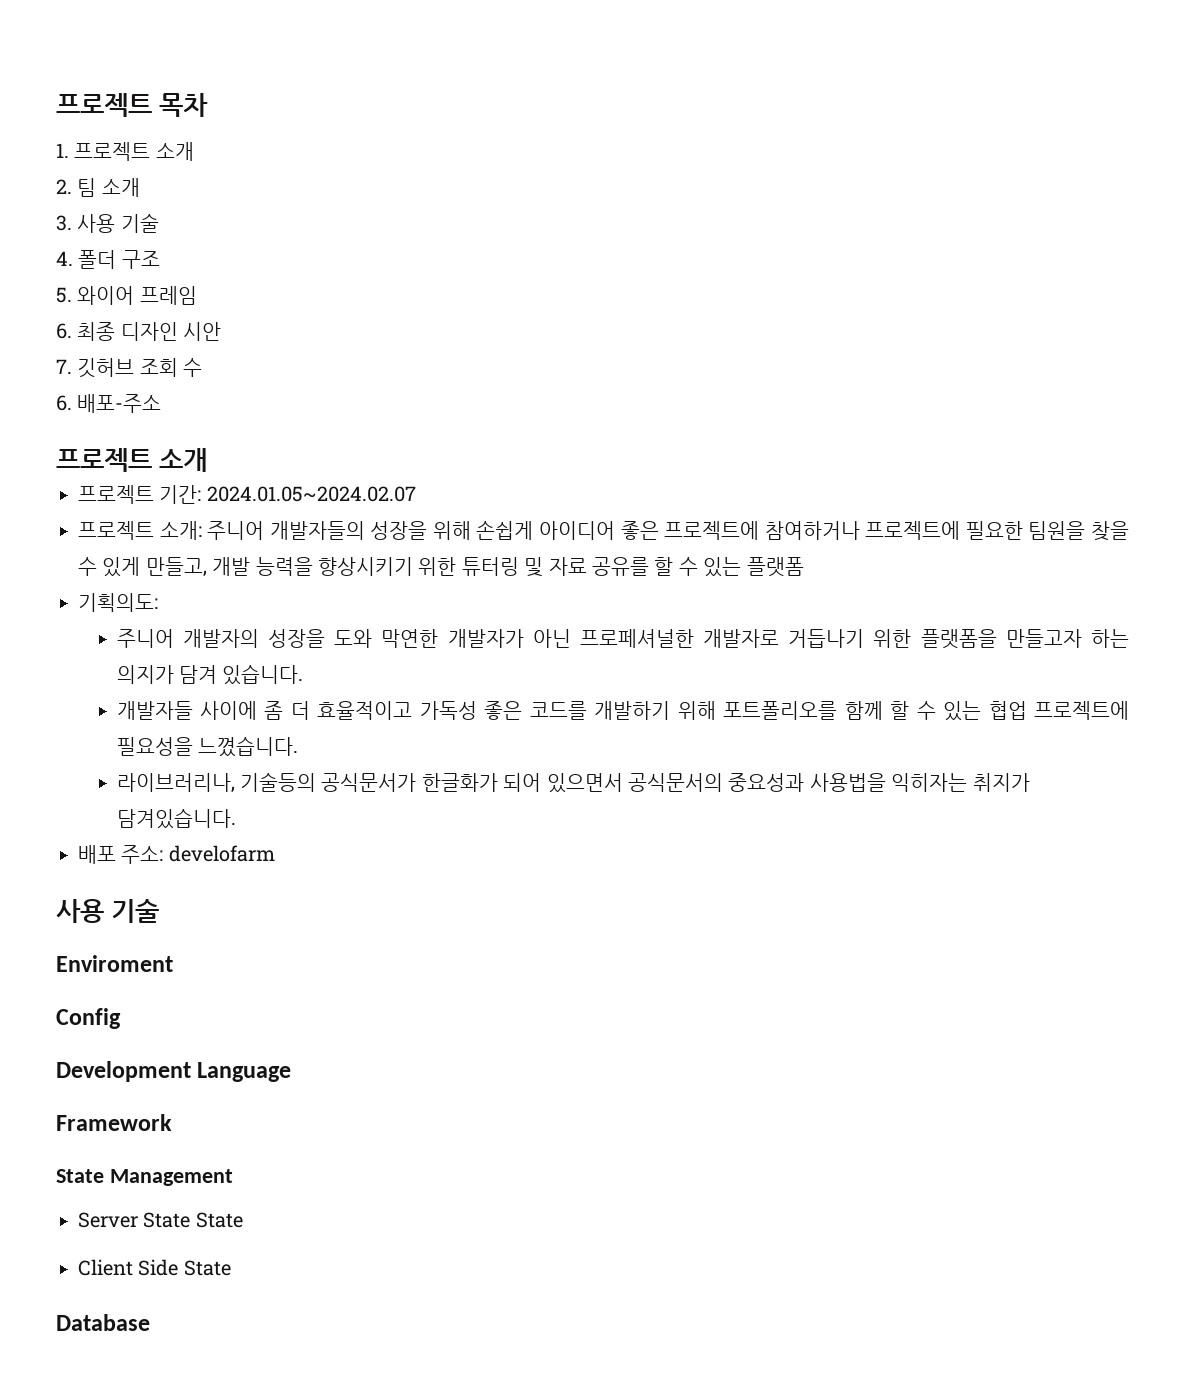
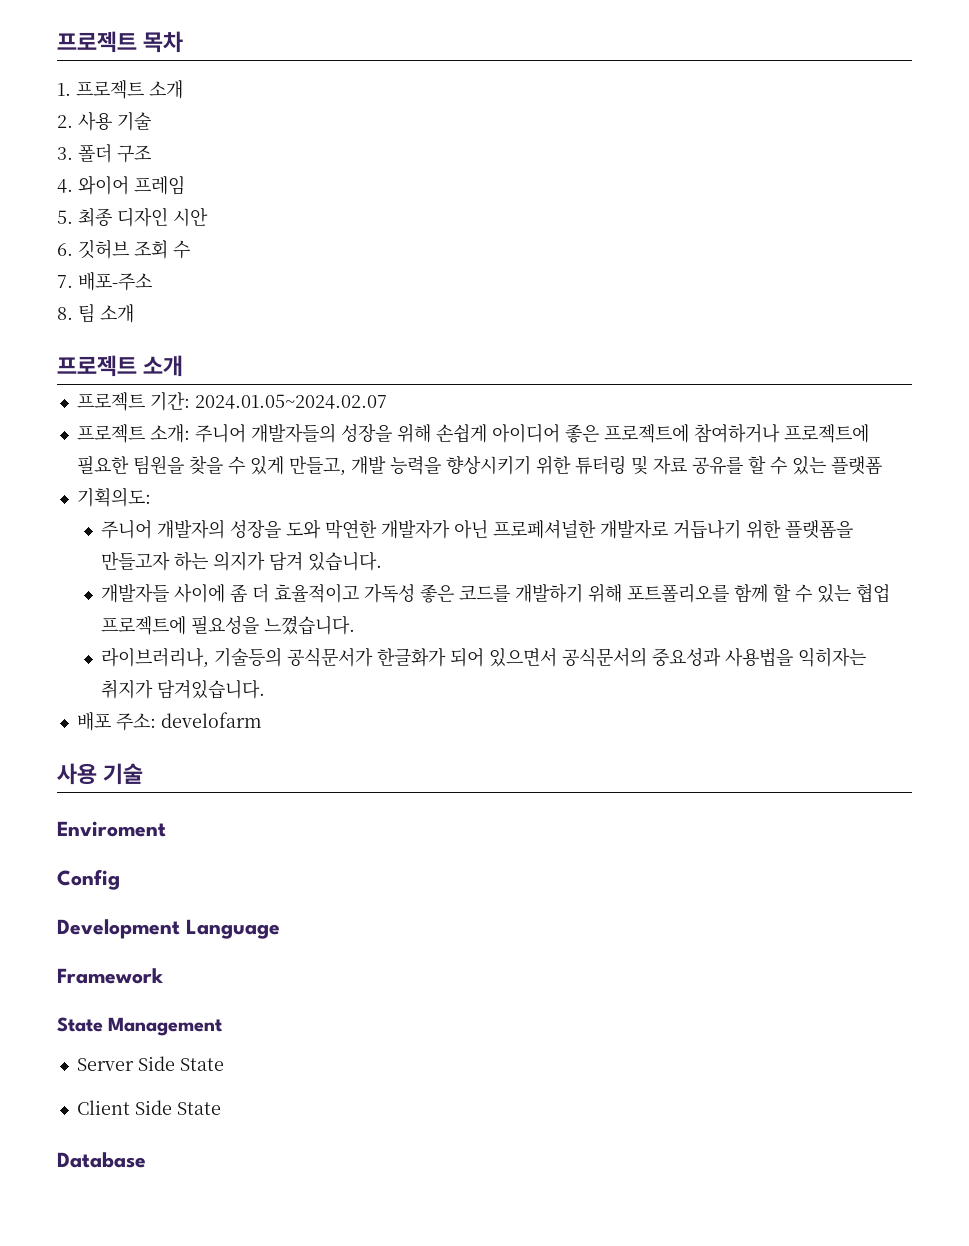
[77,178,140,197] [56,213,159,233] [56,251,73,266] 팀 소개 // 3. 사용 기술 // 4. -> [78,112,151,131] [57,147,73,160] 사용 기술 // 3.
[56,287,72,303] 5. -> [57,179,73,193] 4.
[56,323,72,339] 6. -> [57,210,73,224] 5.
[56,359,72,374] 7. -> [57,243,73,256] 6.
[56,395,72,411] 6. -> [57,275,73,288] 7.
(162, 403) none -> [57,303,134,323] // 8. 팀 소개
[143,1212,191,1228] State -> [137,1056,175,1071] Side

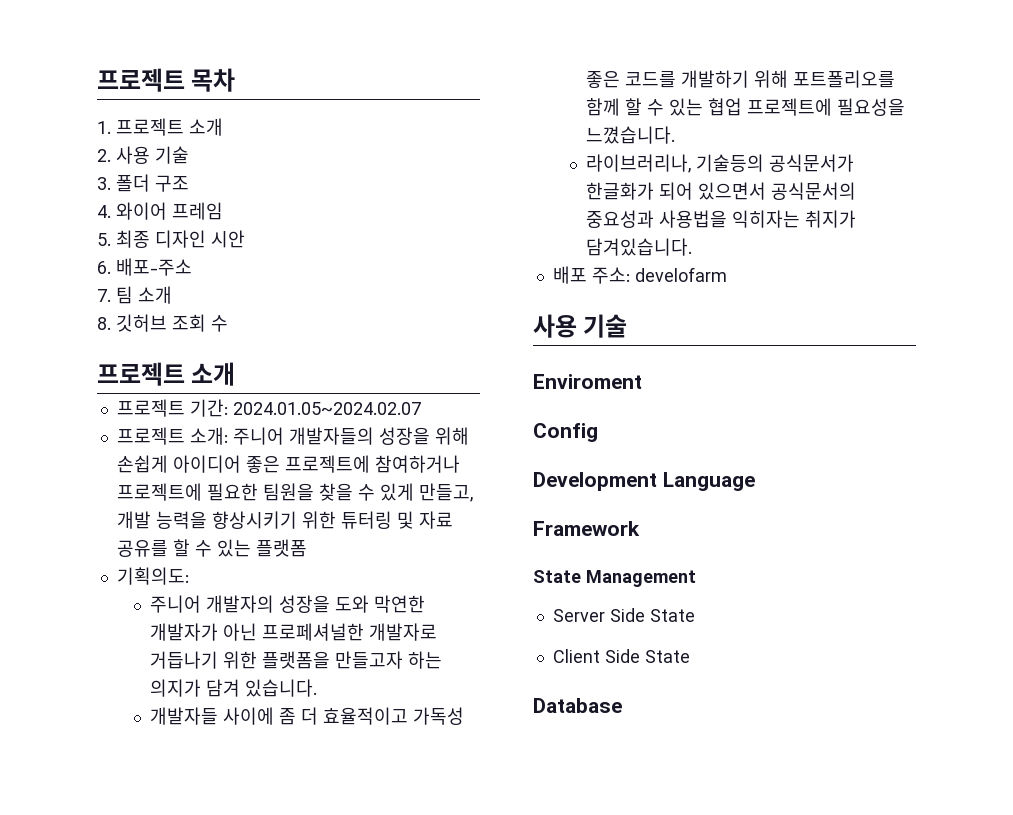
[78,239,190,259] [57,272,152,291] [57,303,134,323] 깃허브 조회 수 // 7. 배포-주소 // 8. 팀 소개 -> [116,258,192,276] [97,286,172,304] [97,314,228,332] 배포-주소 // 7. 팀 소개 // 8. 깃허브 조회 수

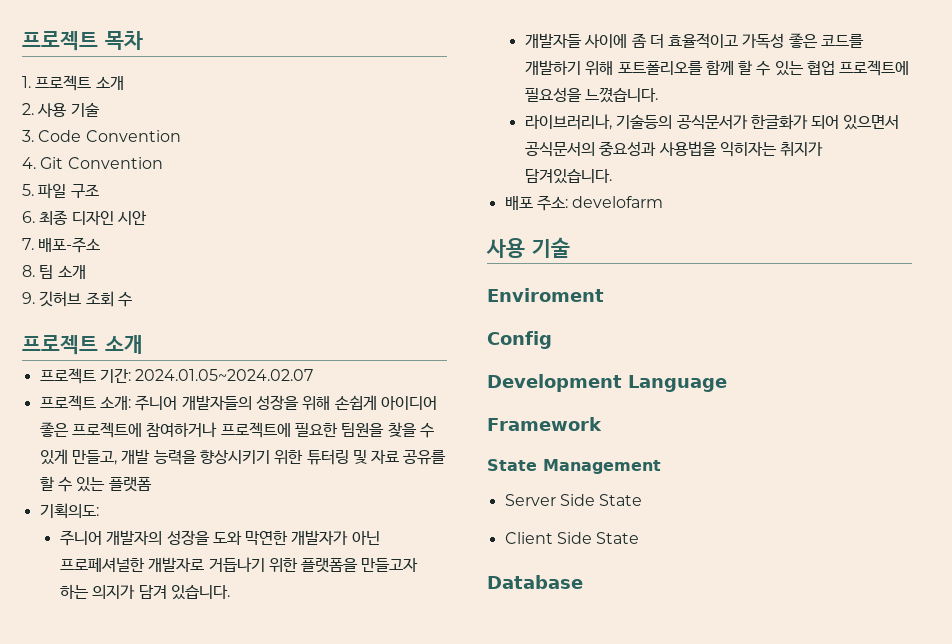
[116,174,189,192] [97,202,223,220] [97,233,111,246] 폴더 구조 // 4. 와이어 프레임 // 5. -> [38,130,181,142] [22,157,163,169] [22,183,99,199] [22,211,35,223] Code Convention // 4. Git Convention // 5. 파일 구조 // 6.
[97,261,111,274] 6. -> [22,238,34,250] 7.
[97,289,111,302] 7. -> [22,265,35,277] 8.
[97,317,111,330] 8. -> [22,292,35,304] 9.

